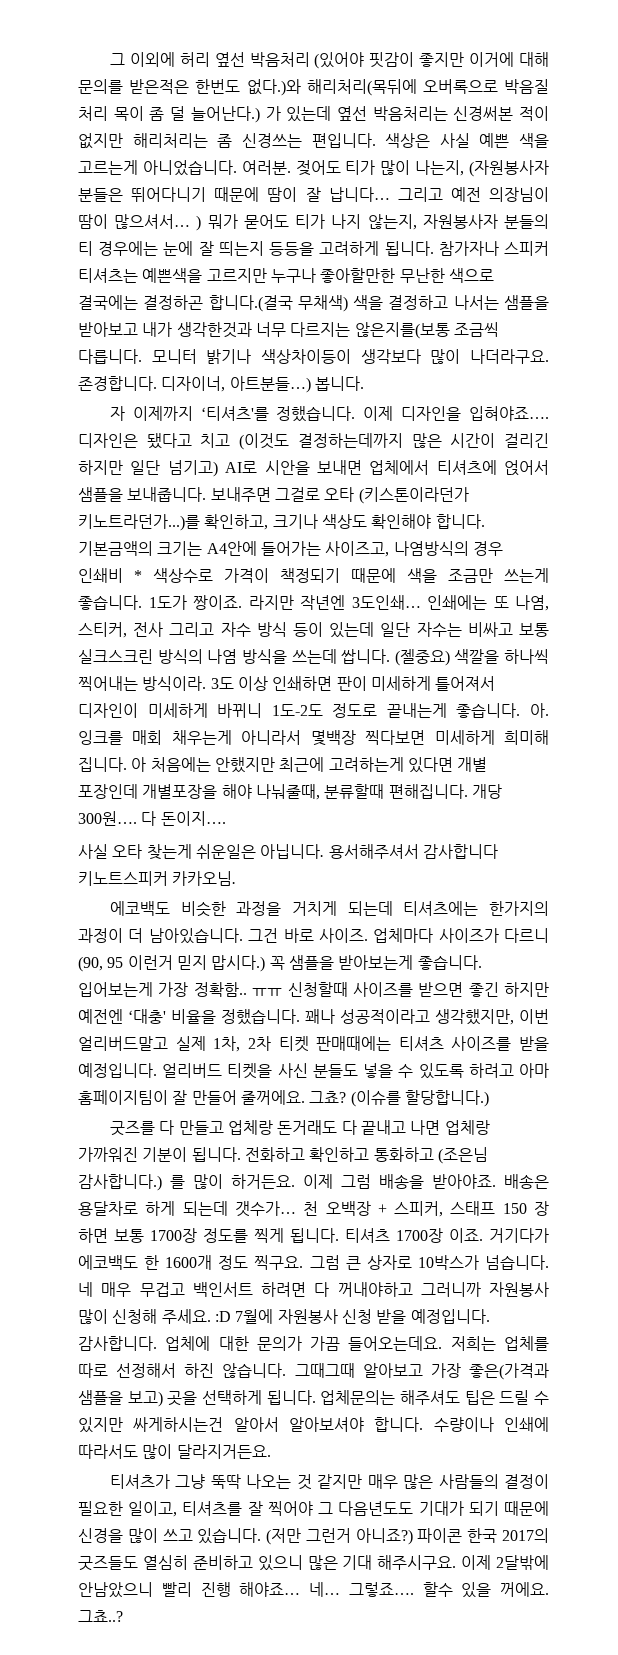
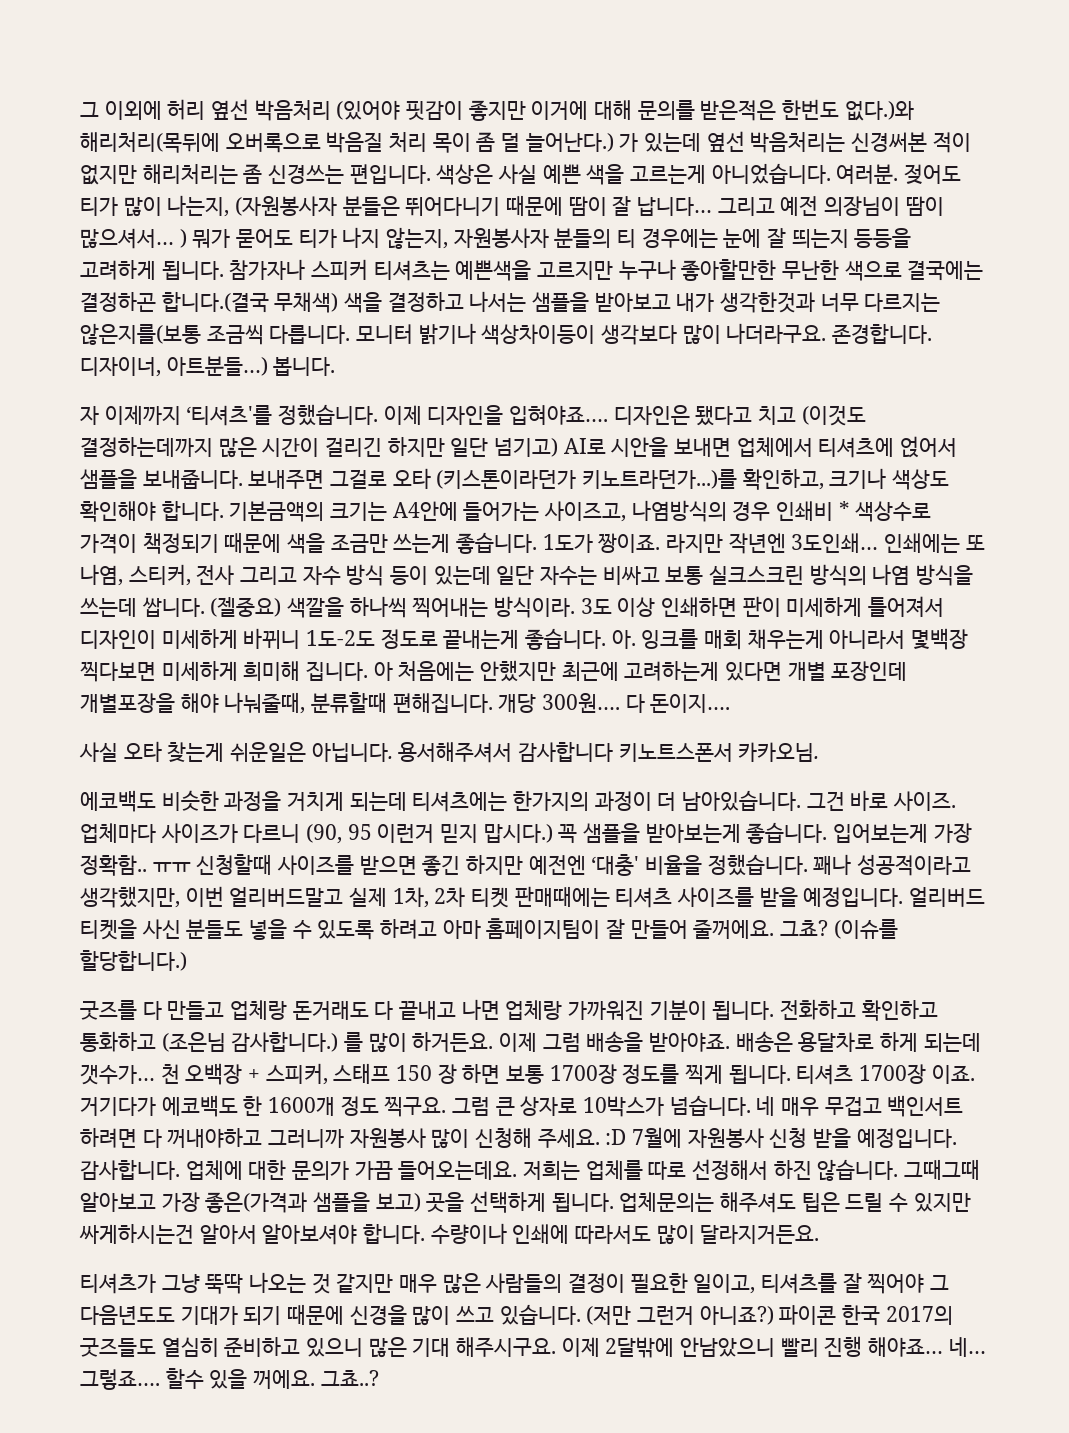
[78,871,168,886] 키노트스피커 -> [618,743,733,762] 키노트스폰서

